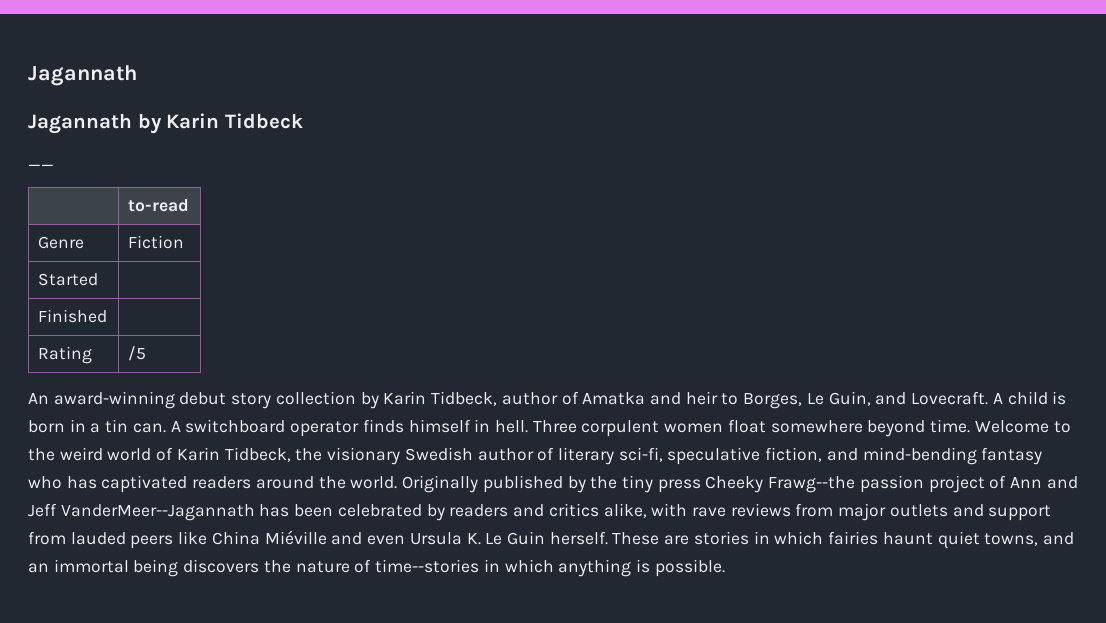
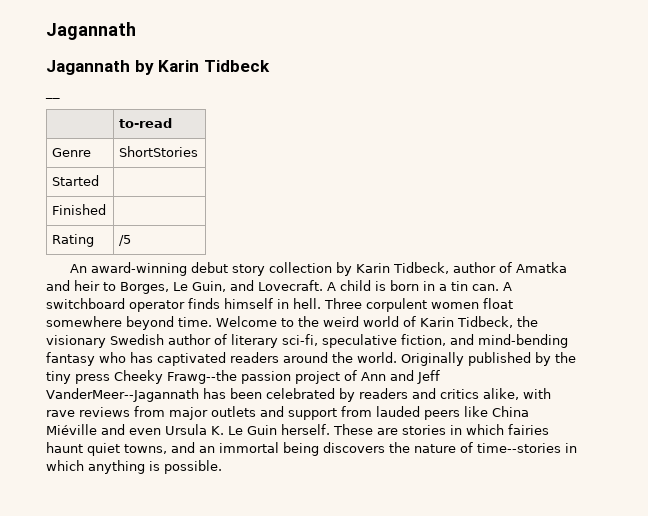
[128,235,185,249] Fiction -> [119,146,199,157] ShortStories

